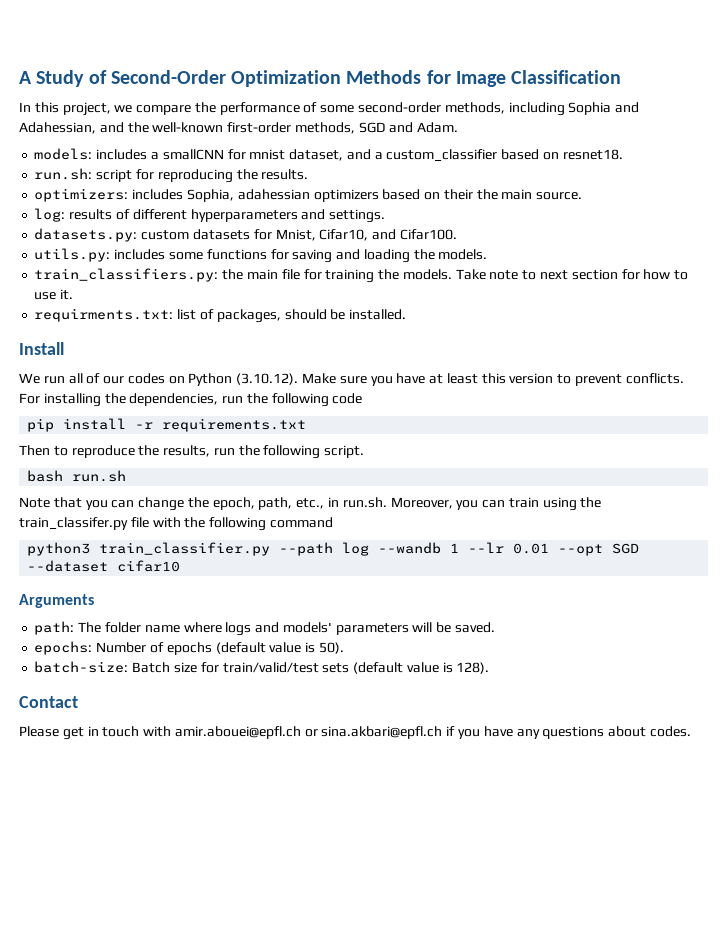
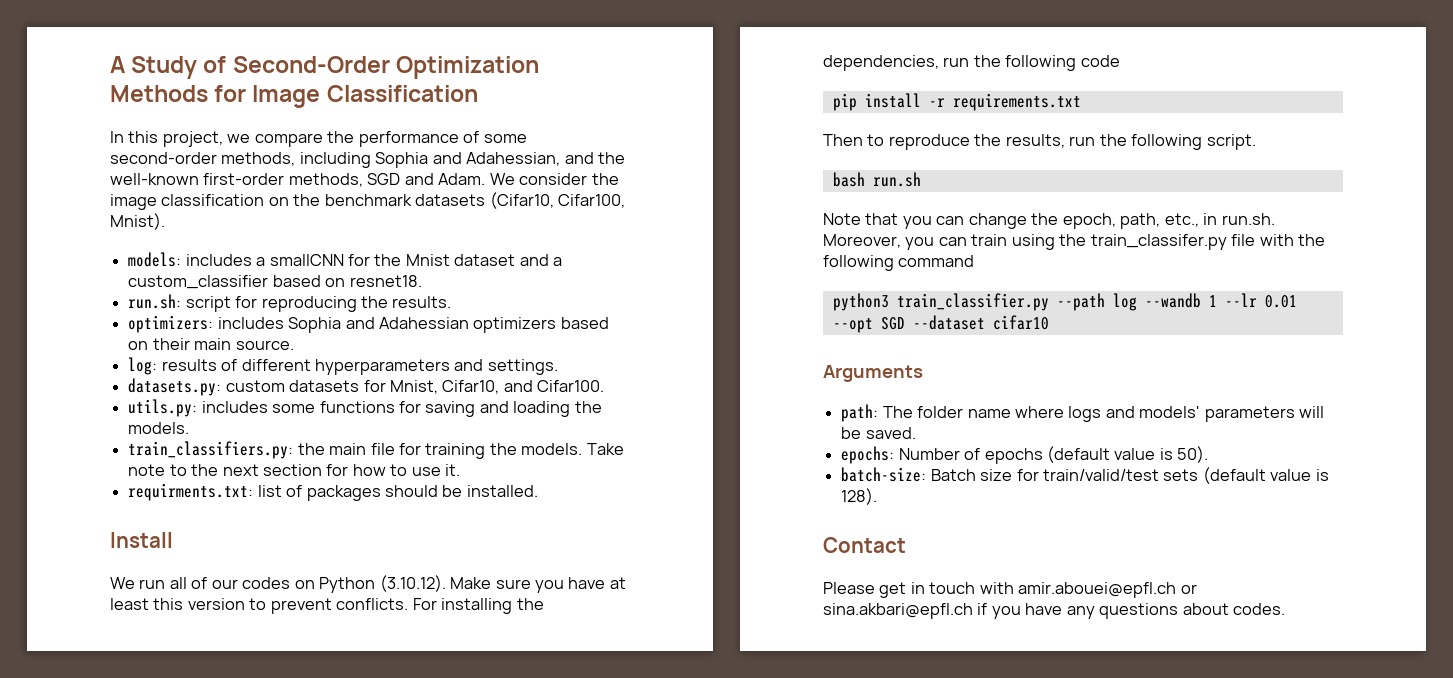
(459, 127) none -> [489,173,619,185] [110,192,626,210] [110,213,165,230] We consider the image classification on the benchmark datasets (Cifar10, Cifar100, Mnist).
[249,149,344,161] mnist dataset, -> [374,254,516,266] the Mnist dataset
[186,189,310,202] Sophia, adahessian -> [288,317,469,333] Sophia and Adahessian
[476,189,498,200] the -> (190, 344) none
(537, 275) none -> [191,464,219,476] the
[216,309,281,323] packages, -> [306,485,381,501] packages

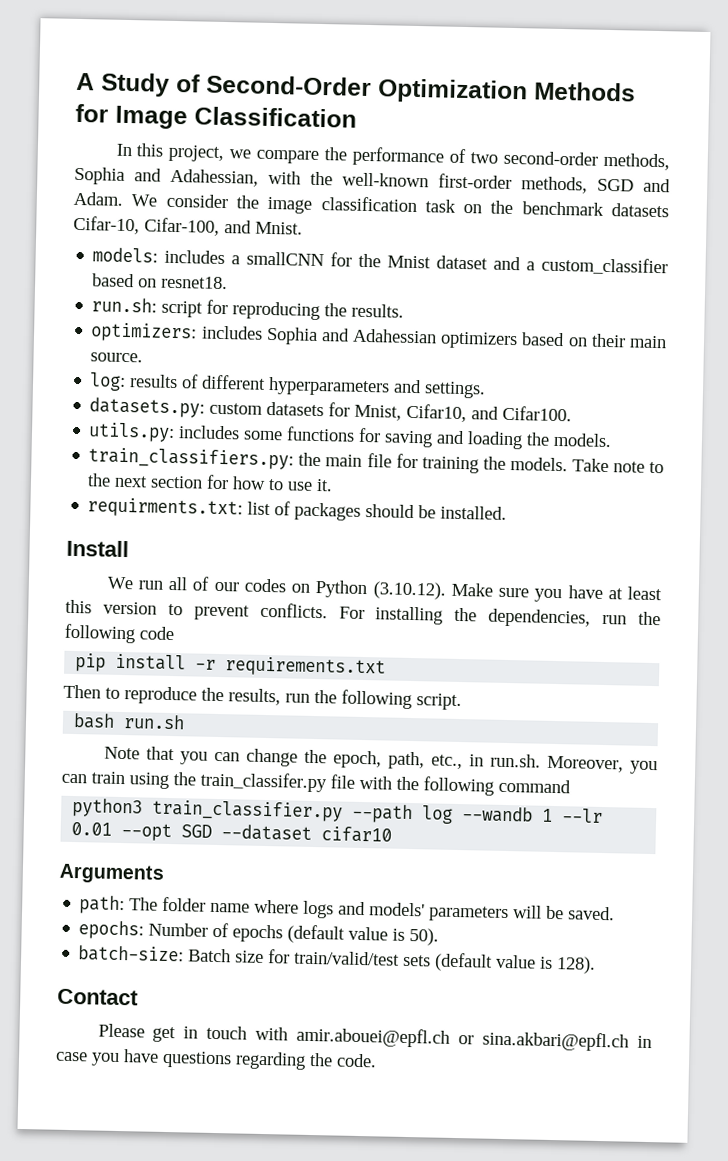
[483,134,527,143] some -> [470,152,499,164] two
[299,152,371,168] including -> (670, 161) none
[564,152,594,164] and -> [268,170,301,185] with
(265, 200) none -> [424,199,456,213] task
[489,192,626,209] [110,213,165,230] (Cifar10, Cifar100, Mnist). -> [73,215,303,236] Cifar-10, Cifar-100, and Mnist.
[977,603,1286,619] if you have any questions about codes. -> [637,1035,652,1049] [55,1049,377,1070] in case you have questions regarding the code.

